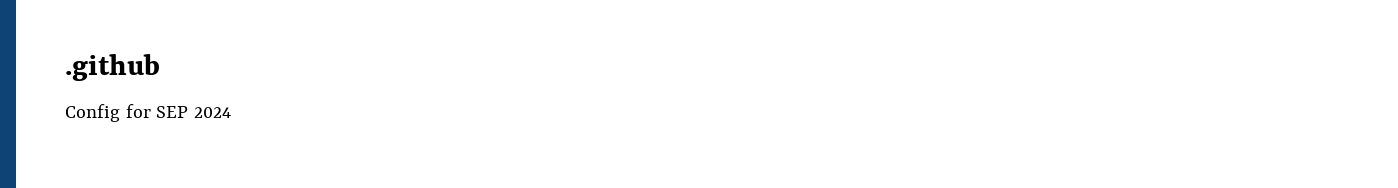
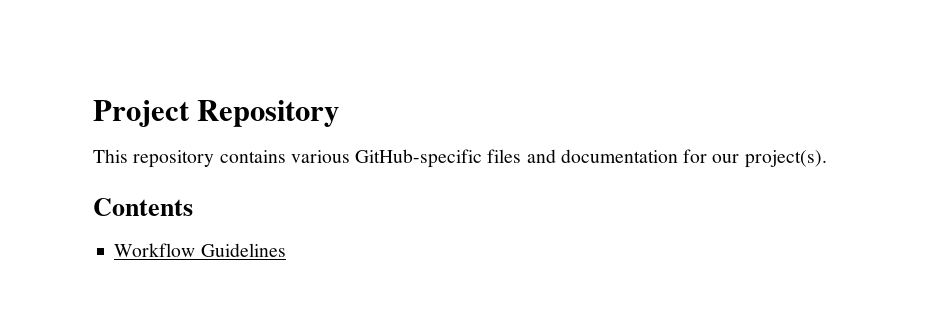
[65,54,160,81] [65,104,232,122] .github // Config for SEP 2024 -> [93,100,340,127] [93,149,827,168] [93,198,193,216] [114,243,286,257] Project Repository // This repository contains various GitHub-specific files and documentation for our project(s). // Contents // Workflow Guidelines

